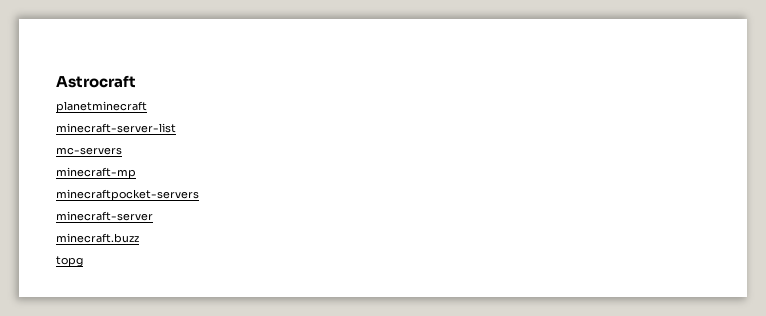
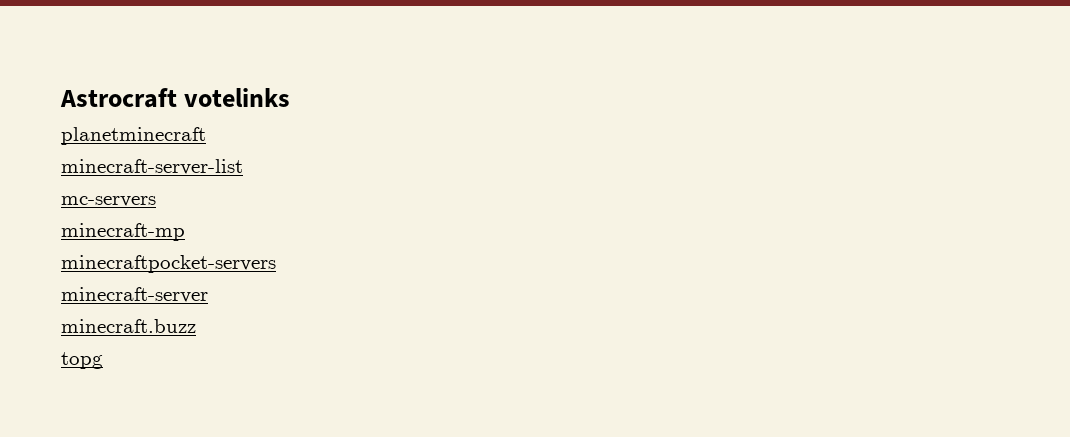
(136, 81) none -> [184,88,291,107] votelinks

